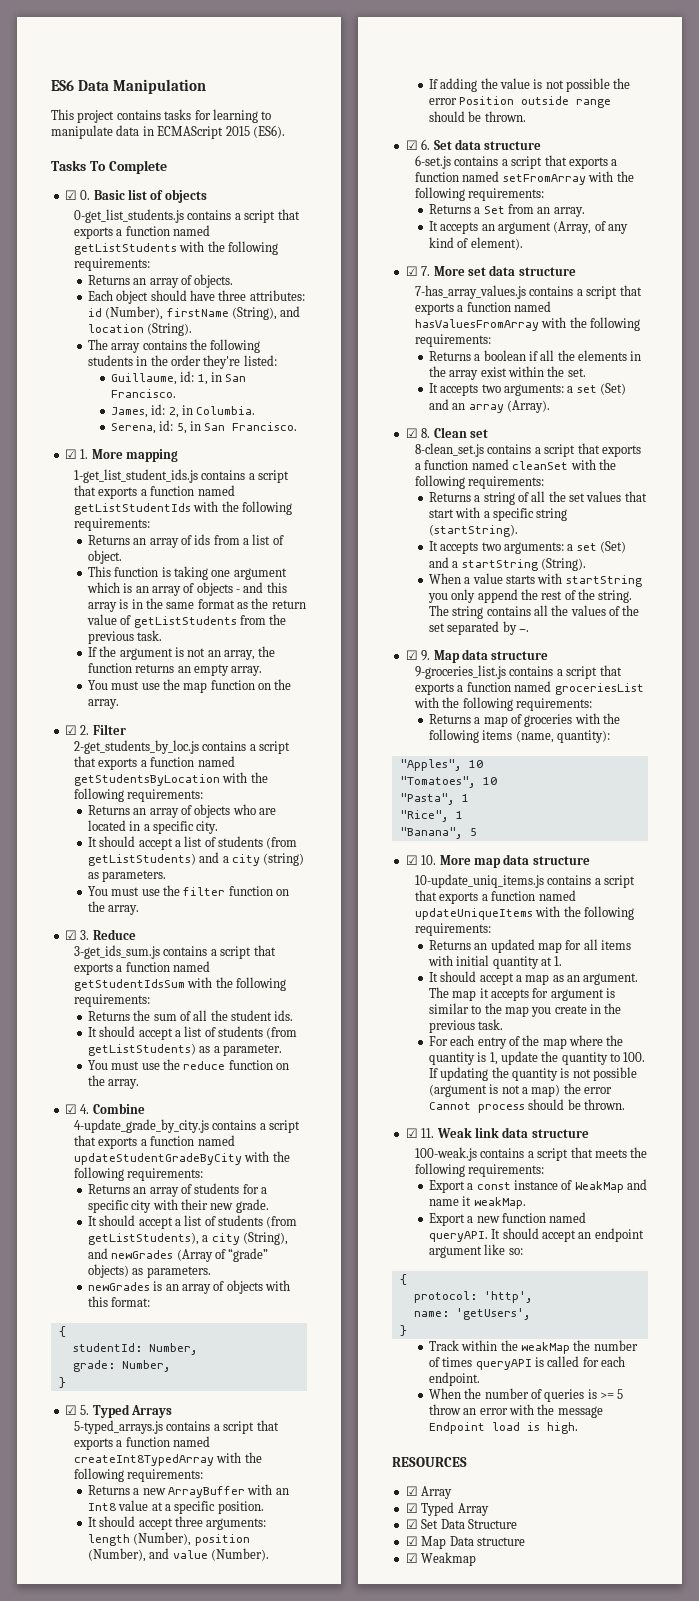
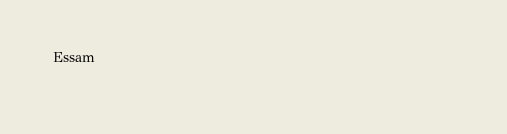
[51,79,206,94] [51,109,272,123] [51,125,285,139] [51,160,167,174] [64,189,207,203] [74,209,300,223] [74,225,211,239] [74,241,279,255] [74,258,151,271] [87,274,234,288] [87,290,305,304] [87,306,301,320] [87,323,193,336] [87,339,261,353] [87,355,277,369] [110,371,247,385] [110,389,176,398] [110,404,256,418] [110,420,298,434] [64,449,178,462] [74,469,290,483] [74,485,235,499] [74,501,293,515] [74,518,151,531] [87,534,284,548] [87,550,122,564] [87,566,287,580] [86,582,287,596] [87,598,306,612] [86,614,287,628] [87,630,163,644] [87,646,276,660] [87,663,263,676] [87,679,292,693] [87,699,119,709] [64,724,126,735] [74,740,291,754] [74,756,235,770] [74,772,268,786] [74,788,204,802] [87,804,277,818] [87,820,219,834] [87,836,298,850] [87,852,305,866] [87,870,167,882] [87,885,290,896] [87,901,140,915] [64,929,136,940] [74,945,276,959] [74,961,211,975] [74,977,287,991] [74,994,151,1007] [87,1010,294,1021] [87,1026,298,1040] [87,1043,282,1056] [87,1059,290,1070] [87,1075,140,1089] [64,1103,145,1114] [74,1119,301,1133] [74,1135,235,1149] [74,1151,290,1165] [74,1167,204,1181] [87,1183,268,1197] [87,1199,269,1213] [87,1215,298,1229] [87,1232,288,1245] [87,1248,269,1262] [87,1264,211,1278] [87,1280,291,1294] [87,1296,151,1307] [58,1326,66,1337] [72,1343,198,1355] [72,1360,171,1372] [58,1377,66,1388] [64,1404,172,1418] [74,1420,279,1434] [74,1436,211,1450] [74,1452,262,1466] [74,1468,204,1482] [87,1484,289,1498] [87,1500,264,1514] [87,1516,267,1530] [87,1532,250,1546] [87,1548,269,1562] [428,78,631,92] [428,96,612,108] [428,111,526,122] [405,139,542,150] [415,155,618,169] [415,171,634,185] [415,187,545,201] [428,204,585,217] [428,221,629,234] [428,237,523,250] [405,265,576,276] [415,285,642,299] [415,301,552,315] [415,317,641,331] [415,334,492,347] [428,350,642,361] [428,366,586,380] [428,383,627,396] [428,399,550,413] [405,427,488,438] [415,443,641,457] [415,459,616,470] [415,475,545,489] [428,491,647,505] [428,507,568,521] [428,524,518,537] [428,541,627,554] [428,557,586,571] [428,573,642,587] [427,589,633,603] [428,605,640,619] [428,621,529,635] [405,649,549,663] [415,665,622,679] [415,681,644,695] [414,697,593,711] [428,713,621,727] [428,729,610,743] [399,759,483,771] [399,776,497,788] [399,793,469,805] [399,810,463,822] [399,827,477,839] [405,854,590,868] [415,874,636,888] [415,890,576,904] [415,906,635,920] [415,923,492,936] [428,939,632,953] [427,955,563,969] [428,971,639,985] [428,987,616,1001] [428,1003,622,1017] [428,1019,504,1033] [428,1035,624,1049] [428,1051,646,1065] [428,1067,638,1081] [428,1083,613,1097] [428,1099,625,1113] [405,1127,589,1138] [415,1147,648,1161] [415,1163,545,1177] [428,1179,648,1193] [428,1196,526,1209] [428,1212,587,1226] [428,1228,644,1242] [428,1244,523,1258] [399,1274,407,1285] [413,1291,533,1303] [413,1308,531,1320] [399,1325,407,1336] [428,1340,638,1354] [428,1356,626,1370] [428,1372,480,1386] [428,1388,624,1402] [428,1404,603,1418] [428,1422,578,1434] [392,1457,467,1467] [405,1486,453,1499] [405,1502,489,1516] [405,1519,517,1529] [405,1536,525,1549] [405,1552,477,1566] ES6 Data Manipulation // This project contains tasks for learning to manipulate data in ECMAScript 2015 (ES6). // Tasks To Complete // ☑ 0. Basic list of objects // 0-get_list_students.js contains a script that exports a function named getListStudents with the following requirements: // Returns an array of objects. // Each object should have three attributes: id (Number), firstName (String), and location (String). // The array contains the following students in the order they're listed: // Guillaume, id: 1, in San Francisco. // James, id: 2, in Columbia. // Serena, id: 5, in San Francisco. // ☑ 1. More mapping // 1-get_list_student_ids.js contains a script that exports a function named getListStudentIds with the following requirements: // Returns an array of ids from a list of object. // This function is taking one argument which is an array of objects - and this array is in the same format as the return value of getListStudents from the previous task. // If the argument is not an array, the function returns an empty array. // You must use the map function on the array. // ☑ 2. Filter // 2-get_students_by_loc.js contains a script that exports a function named getStudentsByLocation with the following requirements: // Returns an array of objects who are located in a specific city. // It should accept a list of students (from getListStudents) and a city (string) as parameters. // You must use the filter function on the array. // ☑ 3. Reduce // 3-get_ids_sum.js contains a script that exports a function named getStudentIdsSum with the following requirements: // Returns the sum of all the student ids. // It should accept a list of students (from getListStudents) as a parameter. // You must use the reduce function on the array. // ☑ 4. Combine // 4-update_grade_by_city.js contains a script that exports a function named updateStudentGradeByCity with the following requirements: // Returns an array of students for a specific city with their new grade. // It should accept a list of students (from getListStudents), a city (String), and newGrades (Array of “grade” objects) as parameters. // newGrades is an array of objects with this format: // { // studentId: Number, // grade: Number, // } // ☑ 5. Typed Arrays // 5-typed_arrays.js contains a script that exports a function named createInt8TypedArray with the following requirements: // Returns a new ArrayBuffer with an Int8 value at a specific position. // It should accept three arguments: length (Number), position (Number), and value (Number). // If adding the value is not possible the error Position outside range should be thrown. // ☑ 6. Set data structure // 6-set.js contains a script that exports a function named setFromArray with the following requirements: // Returns a Set from an array. // It accepts an argument (Array, of any kind of element). // ☑ 7. More set data structure // 7-has_array_values.js contains a script that exports a function named hasValuesFromArray with the following requirements: // Returns a boolean if all the elements in the array exist within the set. // It accepts two arguments: a set (Set) and an array (Array). // ☑ 8. Clean set // 8-clean_set.js contains a script that exports a function named cleanSet with the following requirements: // Returns a string of all the set values that start with a specific string (startString). // It accepts two arguments: a set (Set) and a startString (String). // When a value starts with startString you only append the rest of the string. The string contains all the values of the set separated by -. // ☑ 9. Map data structure // 9-groceries_list.js contains a script that exports a function named groceriesList with the following requirements: // Returns a map of groceries with the following items (name, quantity): // "Apples", 10 // "Tomatoes", 10 // "Pasta", 1 // "Rice", 1 // "Banana", 5 // ☑ 10. More map data structure // 10-update_uniq_items.js contains a script that exports a function named updateUniqueItems with the following requirements: // Returns an updated map for all items with initial quantity at 1. // It should accept a map as an argument. The map it accepts for argument is similar to the map you create in the previous task. // For each entry of the map where the quantity is 1, update the quantity to 100. If updating the quantity is not possible (argument is not a map) the error Cannot process should be thrown. // ☑ 11. Weak link data structure // 100-weak.js contains a script that meets the following requirements: // Export a const instance of WeakMap and name it weakMap. // Export a new function named queryAPI. It should accept an endpoint argument like so: // { // protocol: 'http', // name: 'getUsers', // } // Track within the weakMap the number of times queryAPI is called for each endpoint. // When the number of queries is >= 5 throw an error with the message Endpoint load is high. // RESOURCES // ☑ Array // ☑ Typed Array // ☑ Set Data Structure // ☑ Map Data structure // ☑ Weakmap -> [53,52,95,62] Essam

